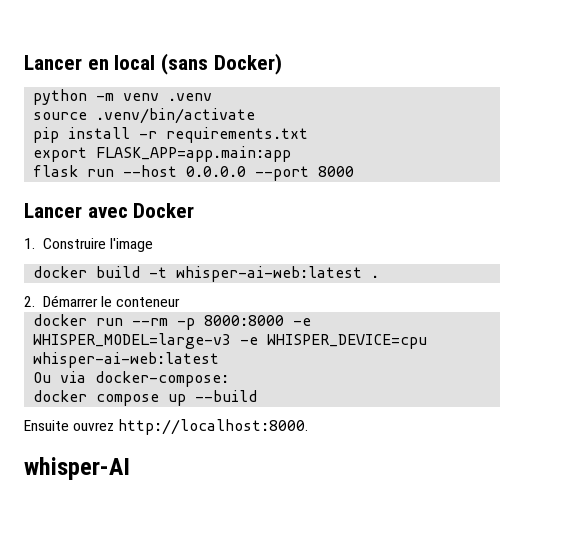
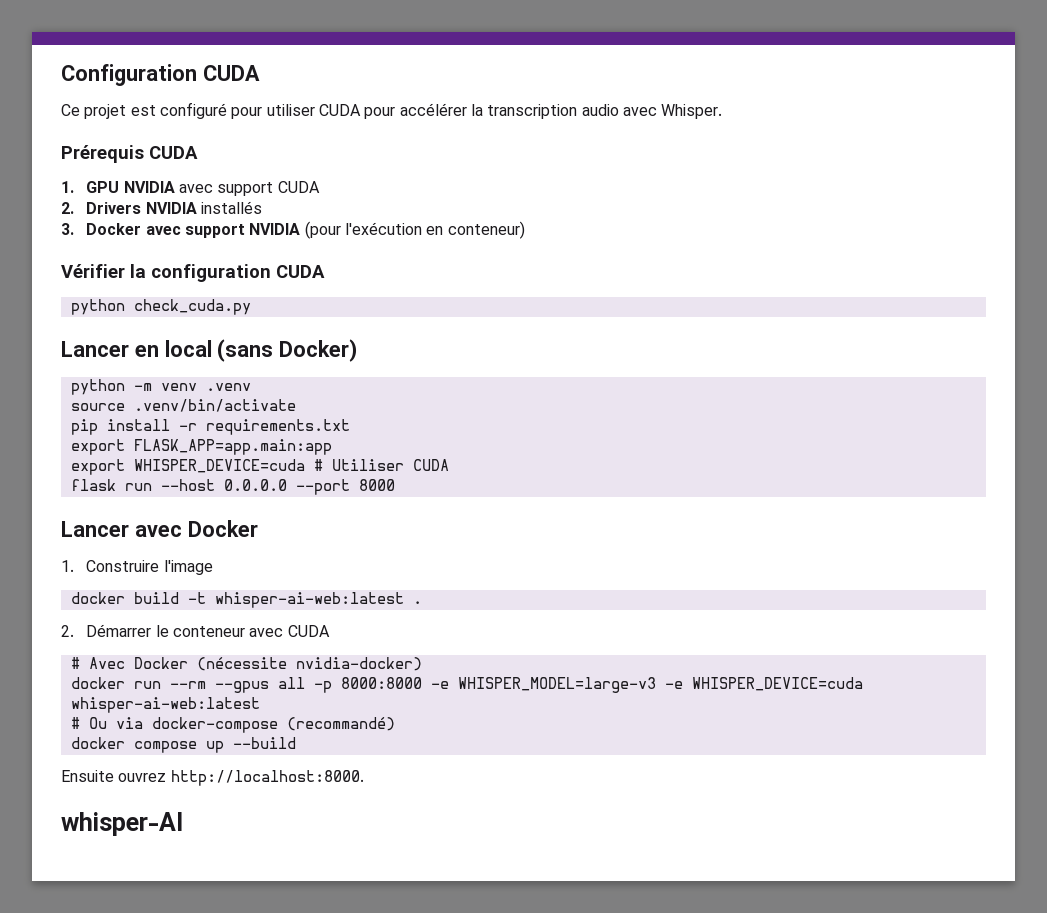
(24, 62) none -> [61,64,260,86] [61,102,723,119] [61,145,198,163] [61,181,320,196] [61,201,262,214] [61,221,525,239] [61,264,325,282] [70,299,251,315] Configuration CUDA // Ce projet est configuré pour utiliser CUDA pour accélérer la transcription audio avec Whisper. // Prérequis CUDA // 1. GPU NVIDIA avec support CUDA // 2. Drivers NVIDIA installés // 3. Docker avec support NVIDIA (pour l'exécution en conteneur) // Vérifier la configuration CUDA // python check_cuda.py //
(292, 154) none -> [70,459,449,475] // export WHISPER_DEVICE=cuda # Utiliser CUDA
(181, 302) none -> [249,625,330,637] [70,657,422,671] avec CUDA // # Avec Docker (nécessite nvidia-docker)
(169, 322) none -> [214,677,305,693] --gpus all
[267,334,428,349] WHISPER_DEVICE=cpu -> [691,677,863,691] WHISPER_DEVICE=cuda
(220, 360) none -> [70,717,80,729] #
[95,371,230,387] docker-compose: -> [151,717,395,733] docker-compose (recommandé)

